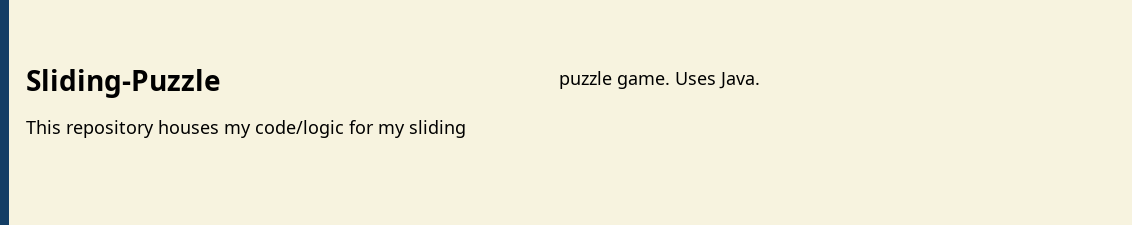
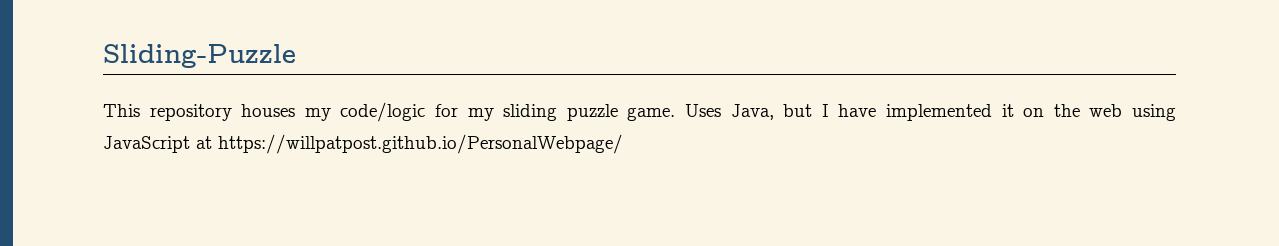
[719,72,760,89] Java. -> [730,104,1177,121] [103,134,623,154] Java, but I have implemented it on the web using JavaScript at https://willpatpost.github.io/PersonalWebpage/

